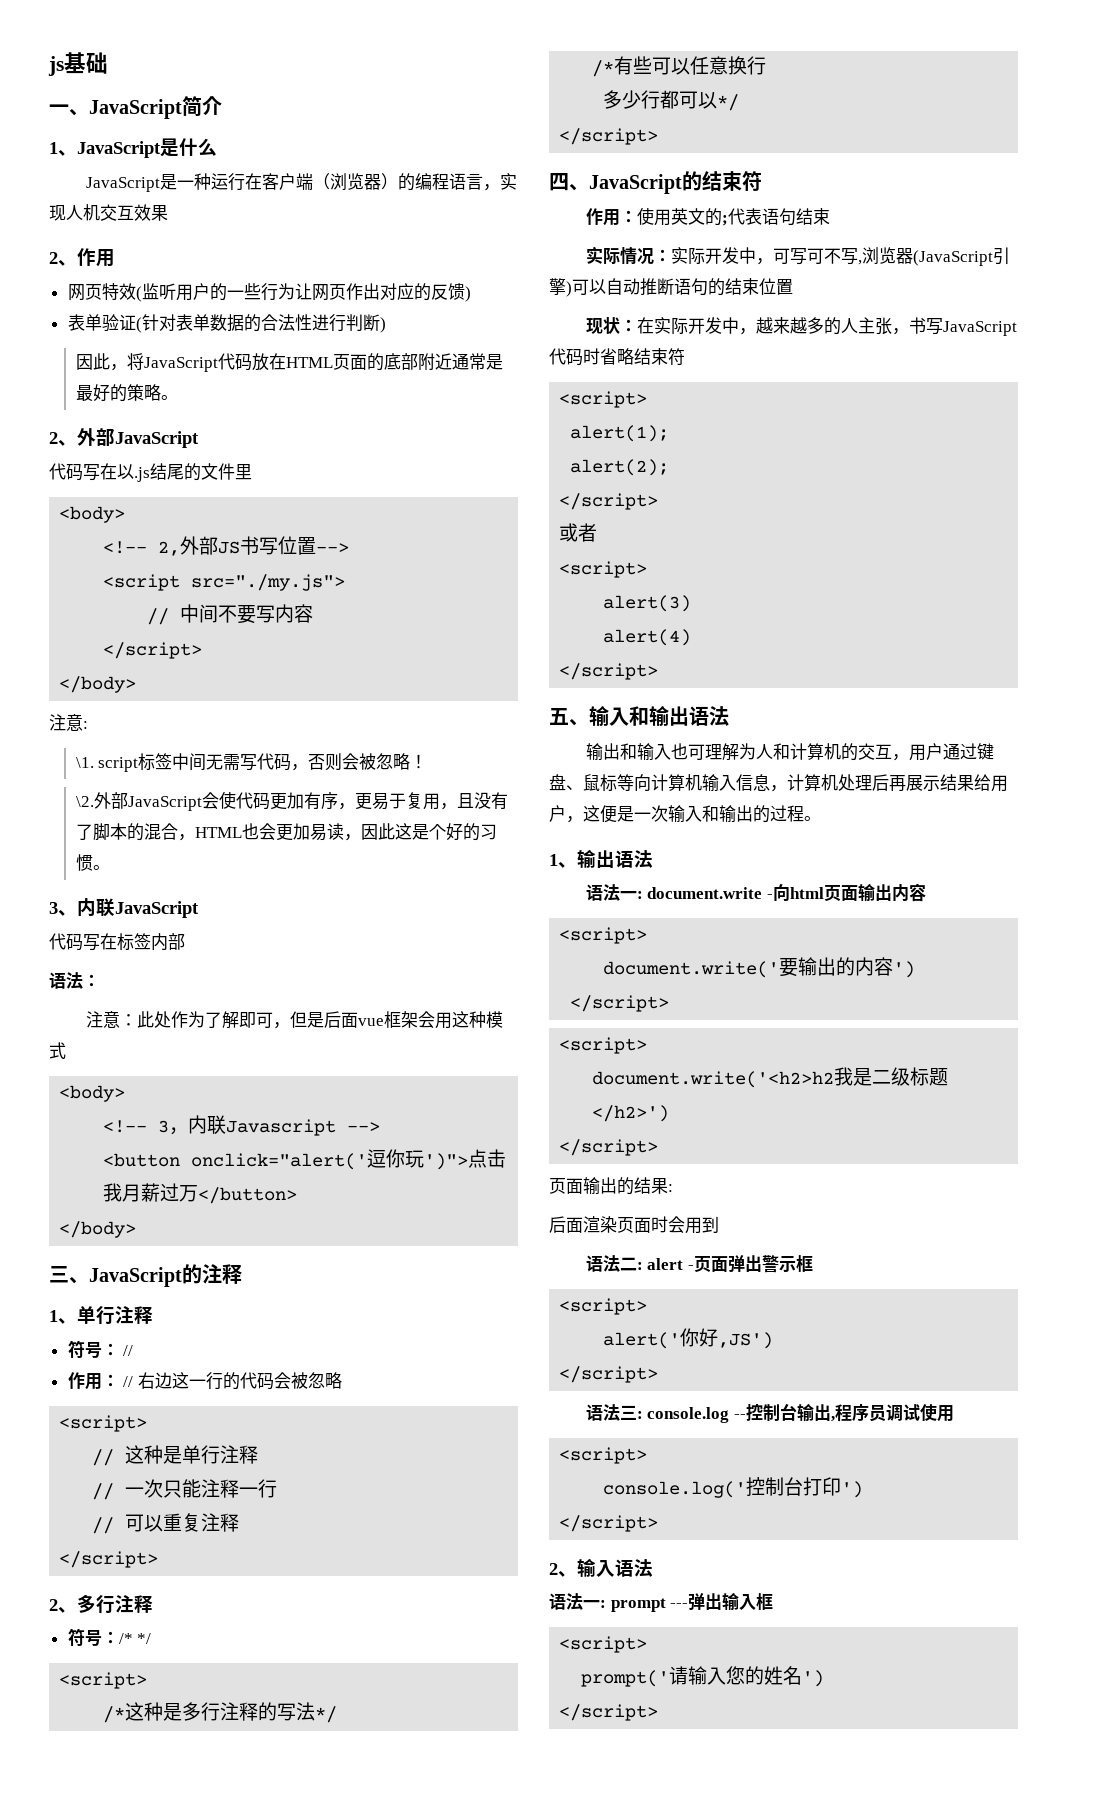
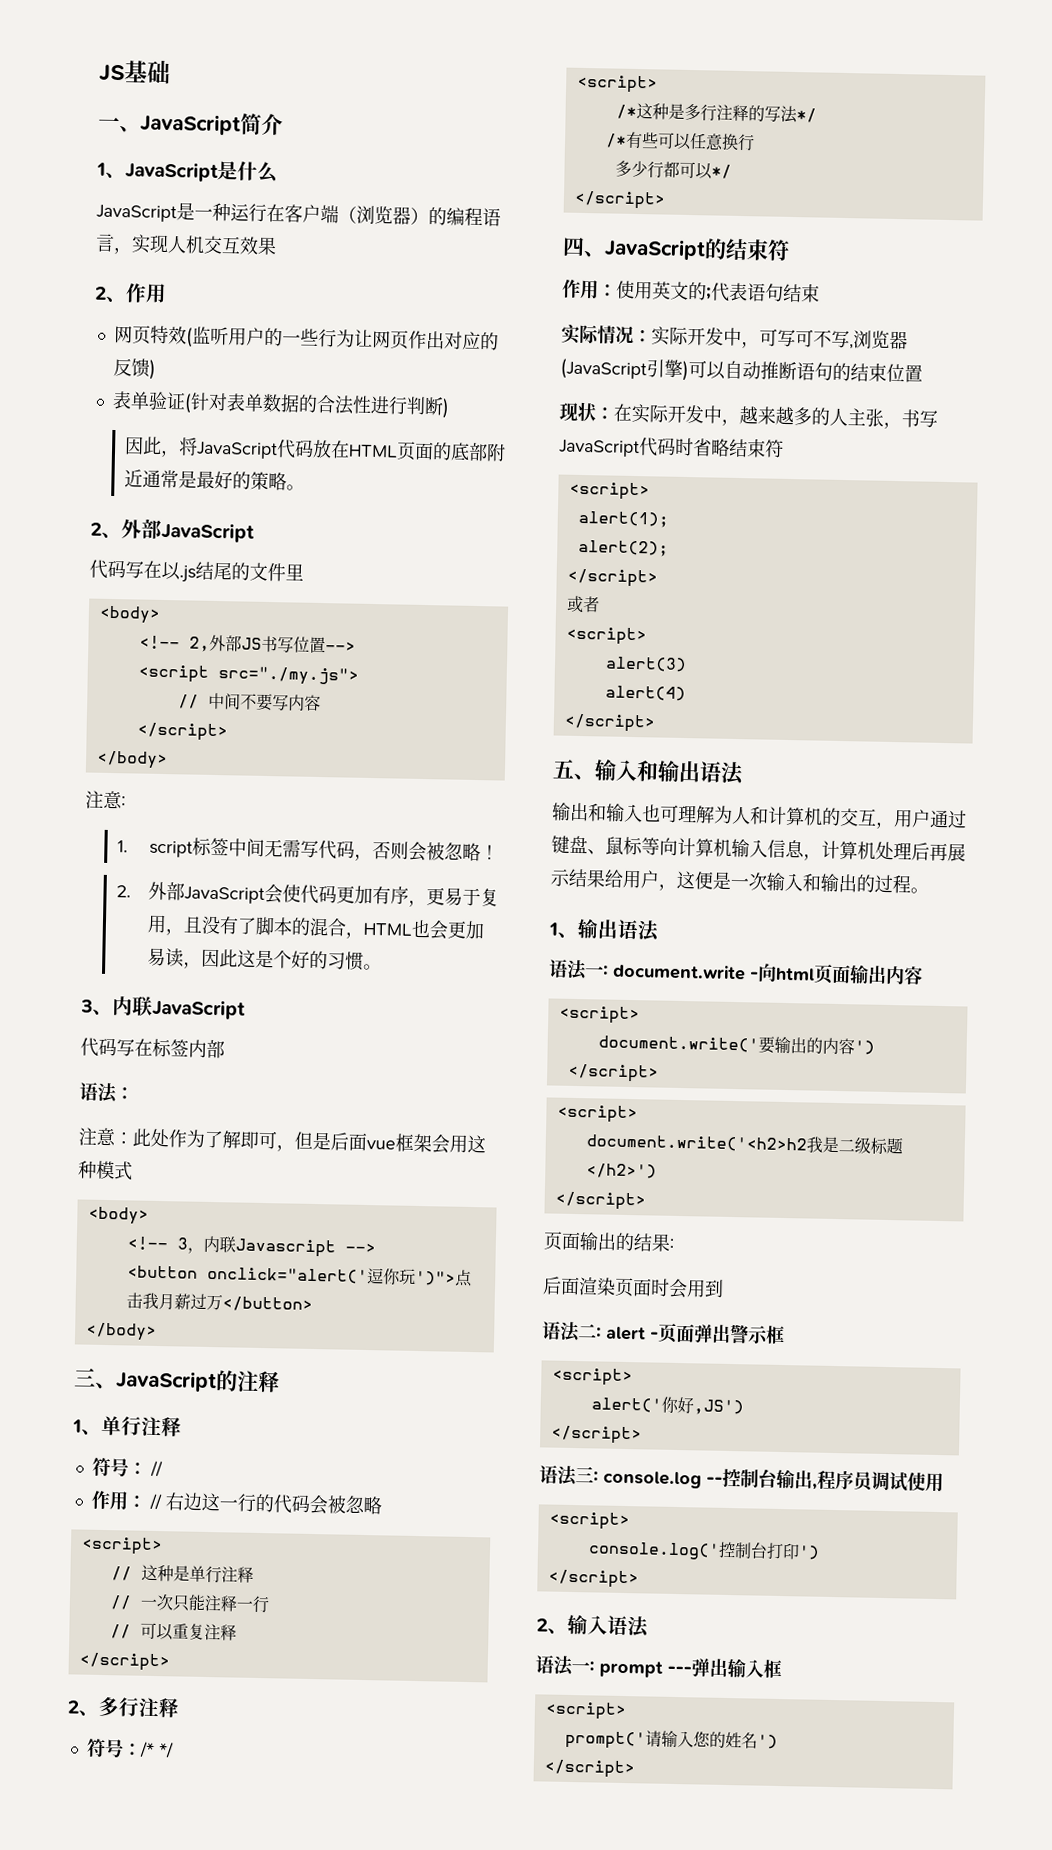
[48,56,64,76] js -> [99,64,125,83] JS
[75,757,94,768] \1. -> [116,840,128,853] 1.
[75,796,94,807] \2. -> [115,885,131,898] 2.

